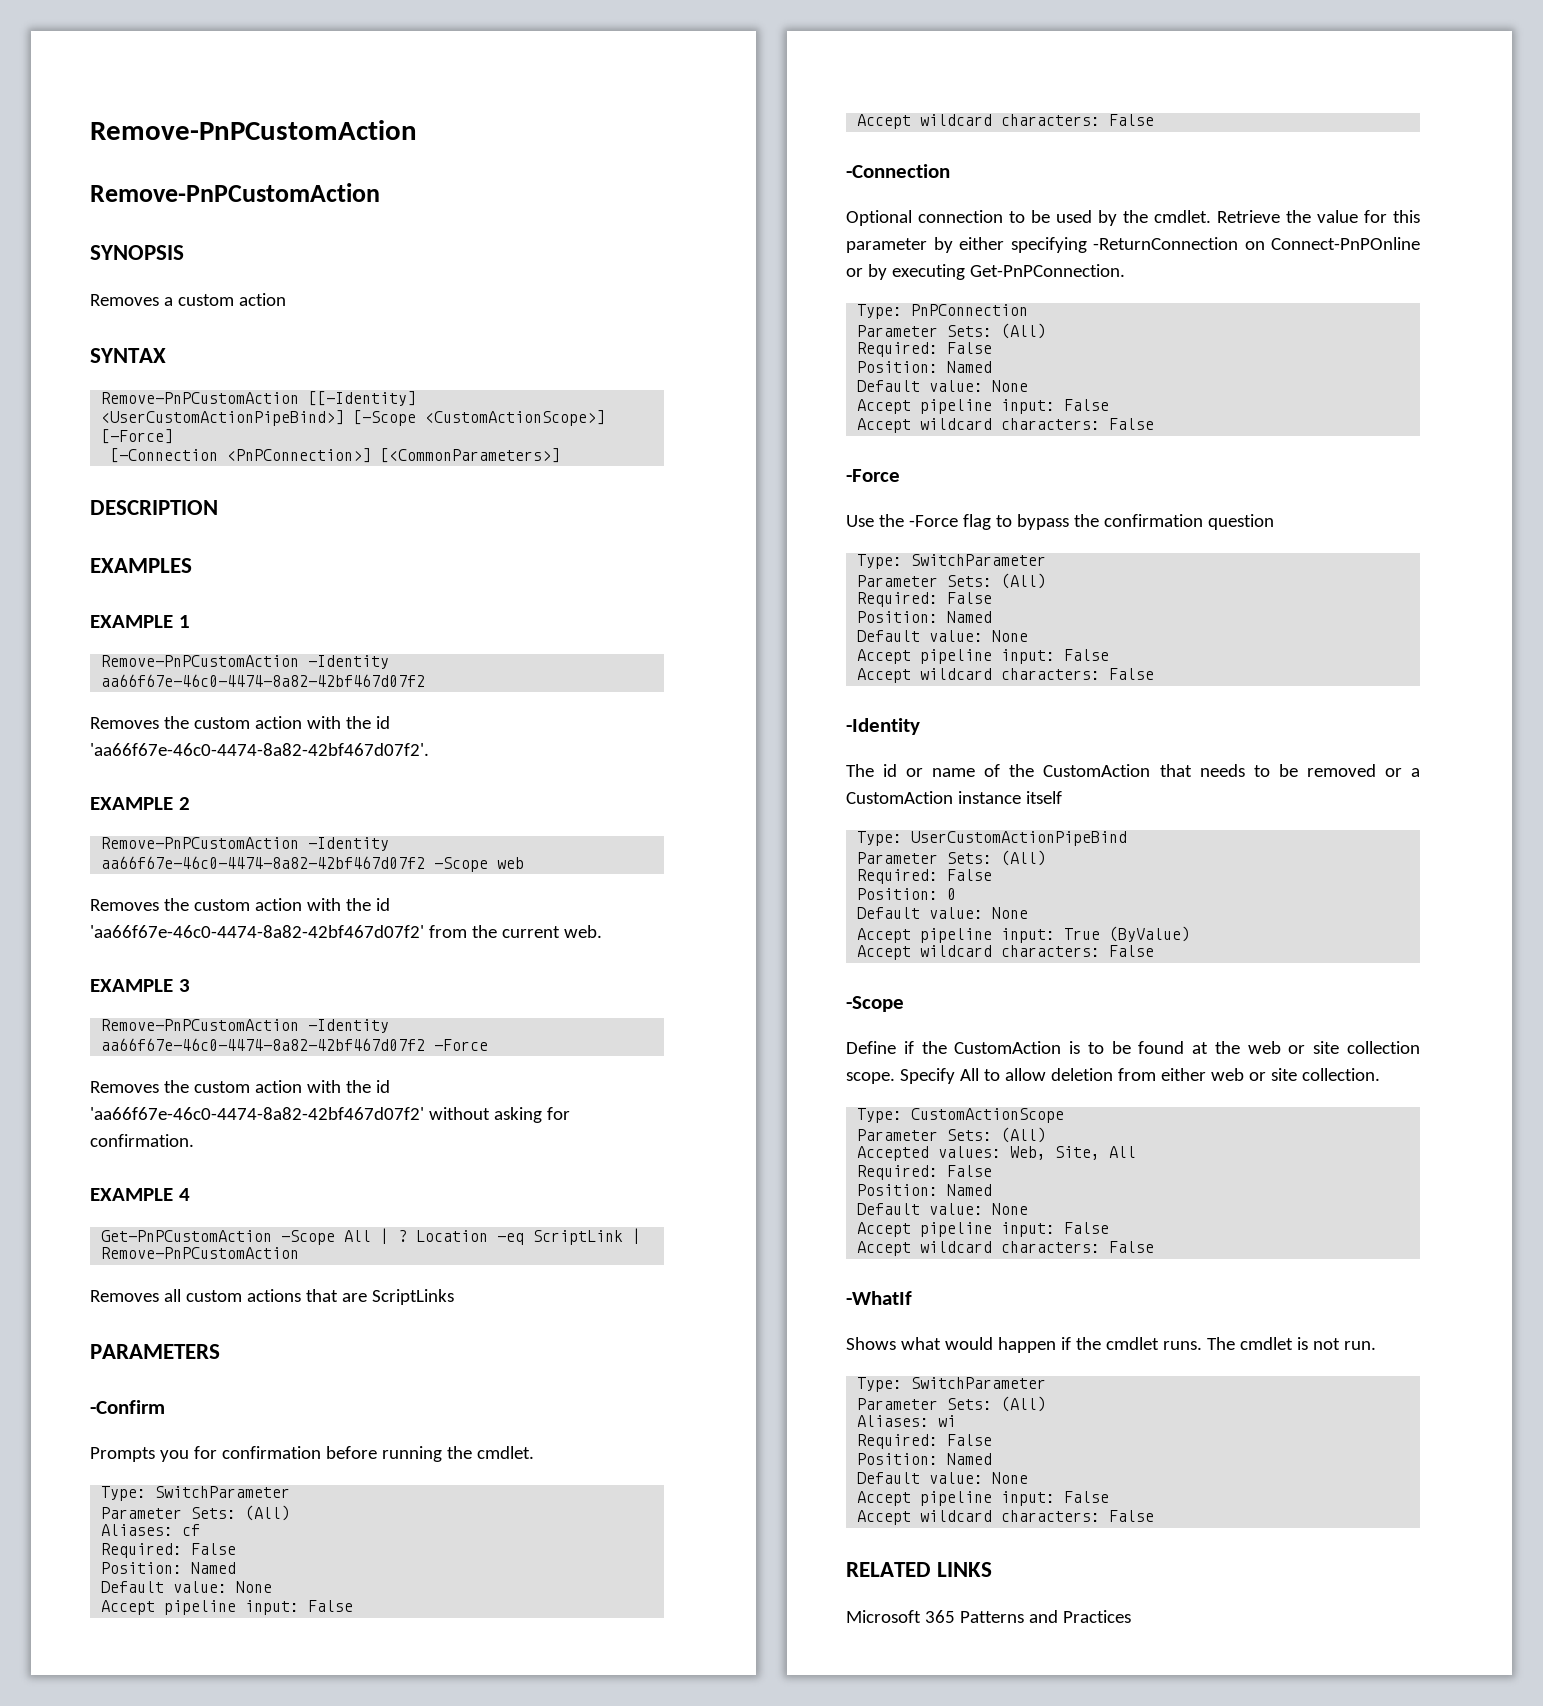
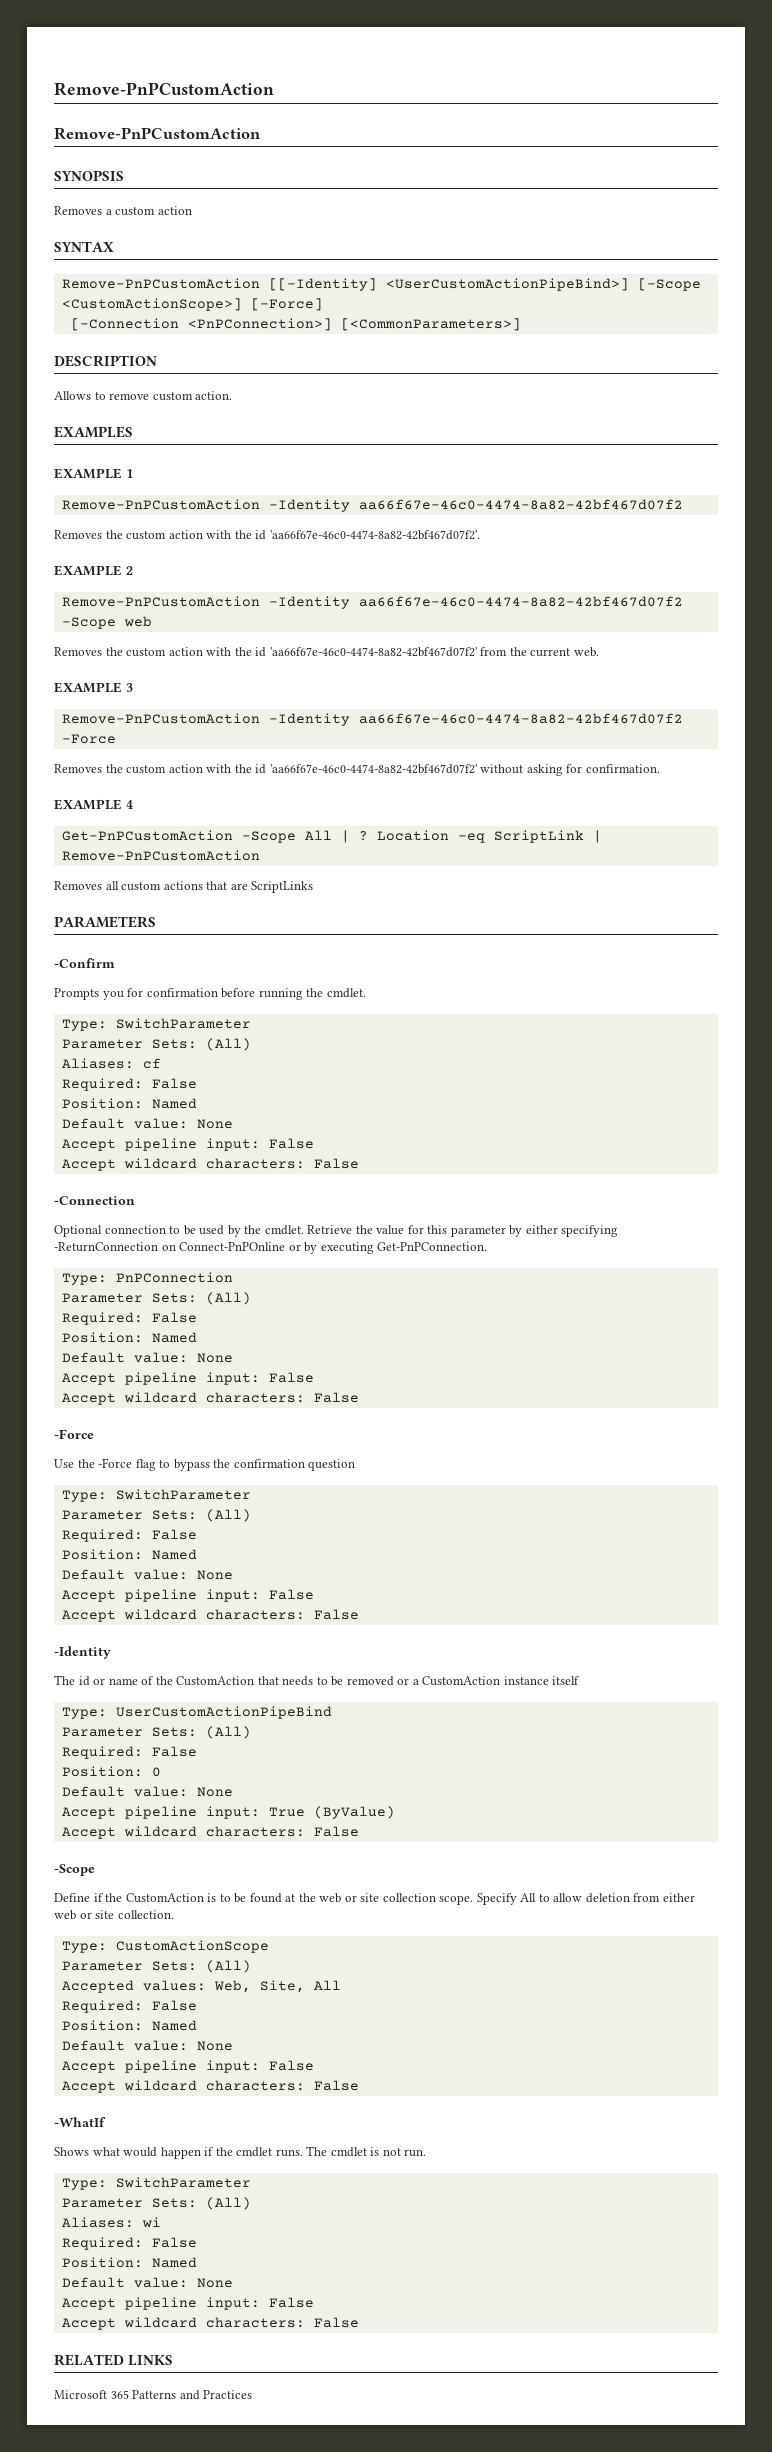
(218, 507) none -> [54,391,233,401] // Allows to remove custom action.

